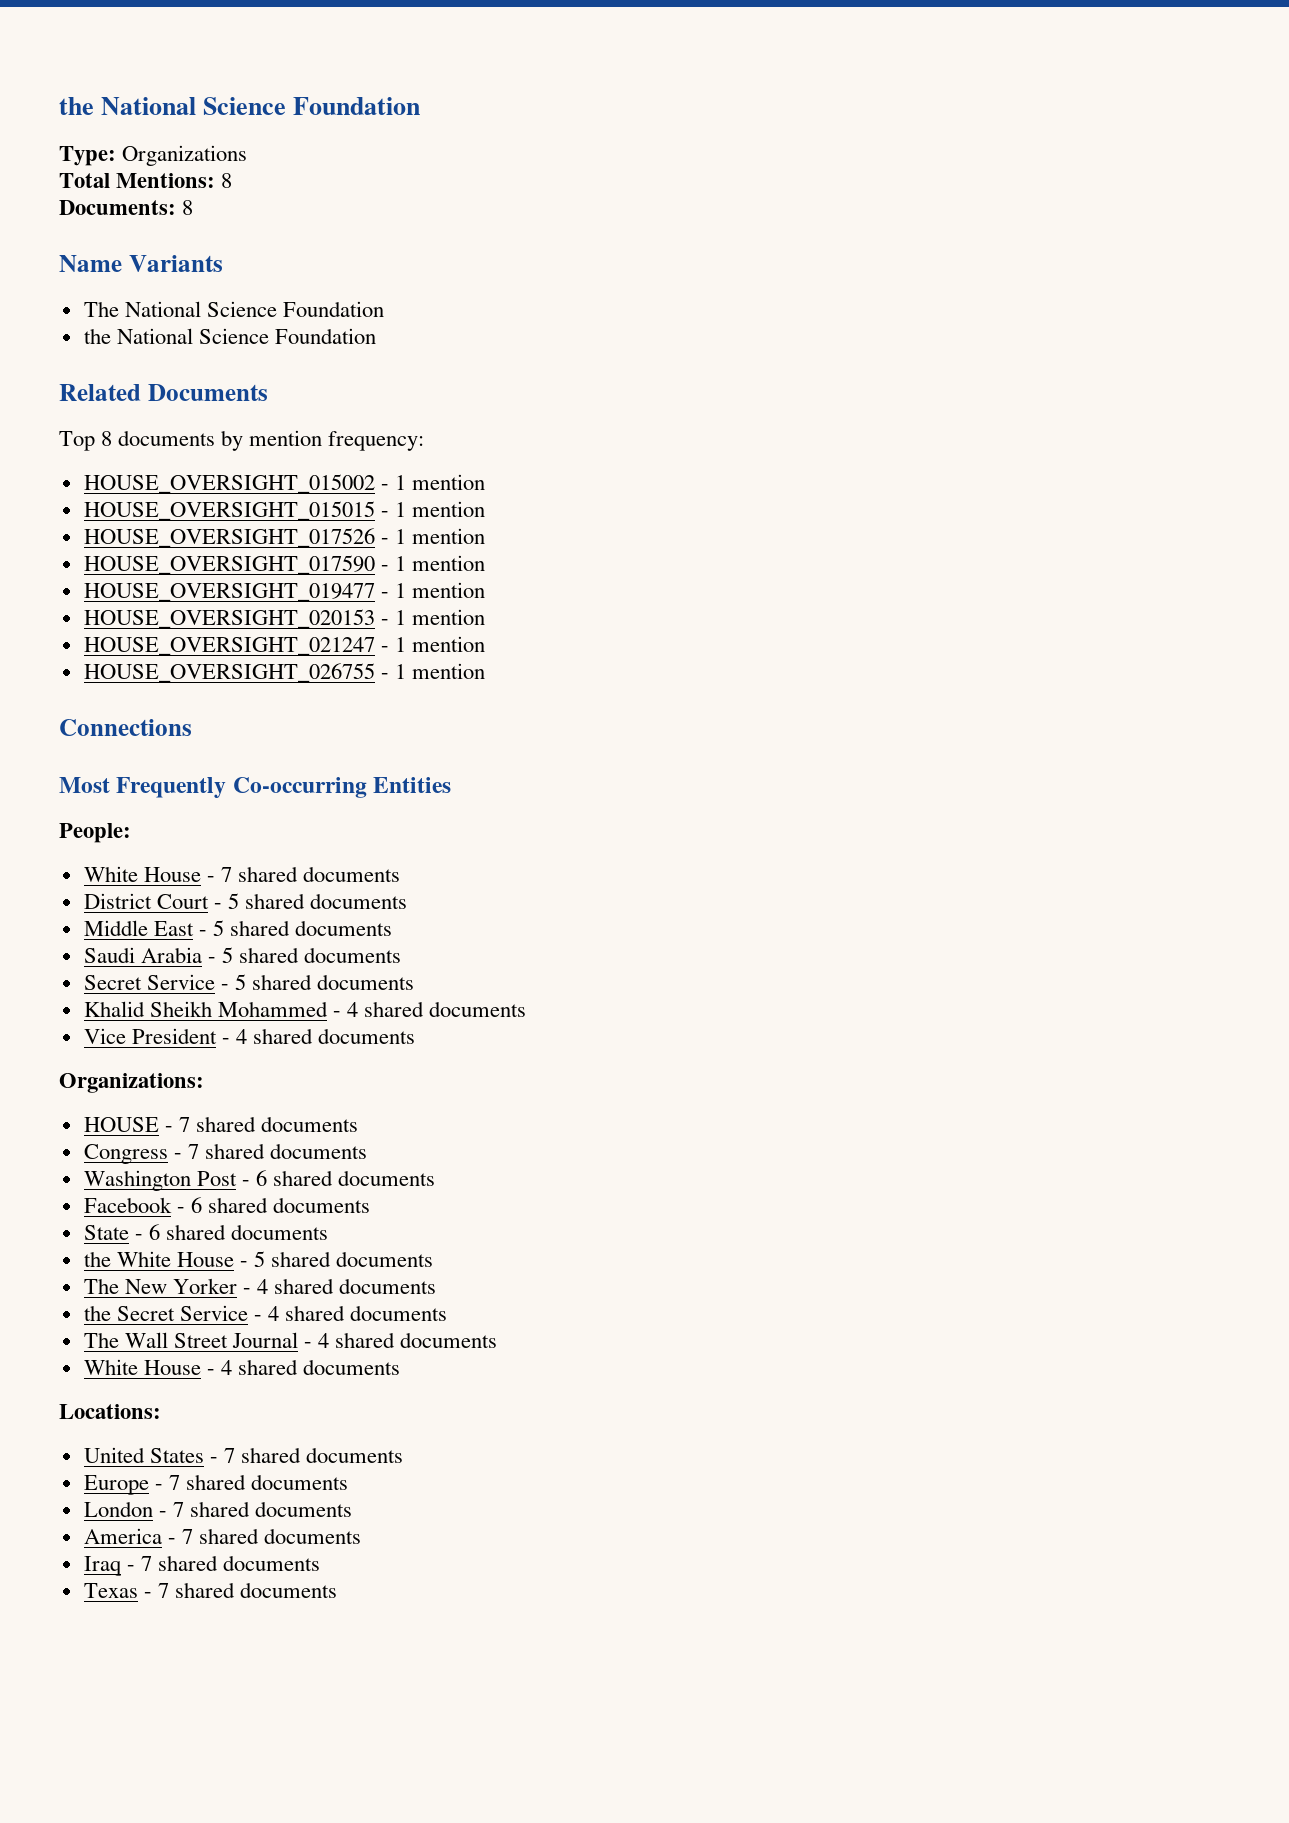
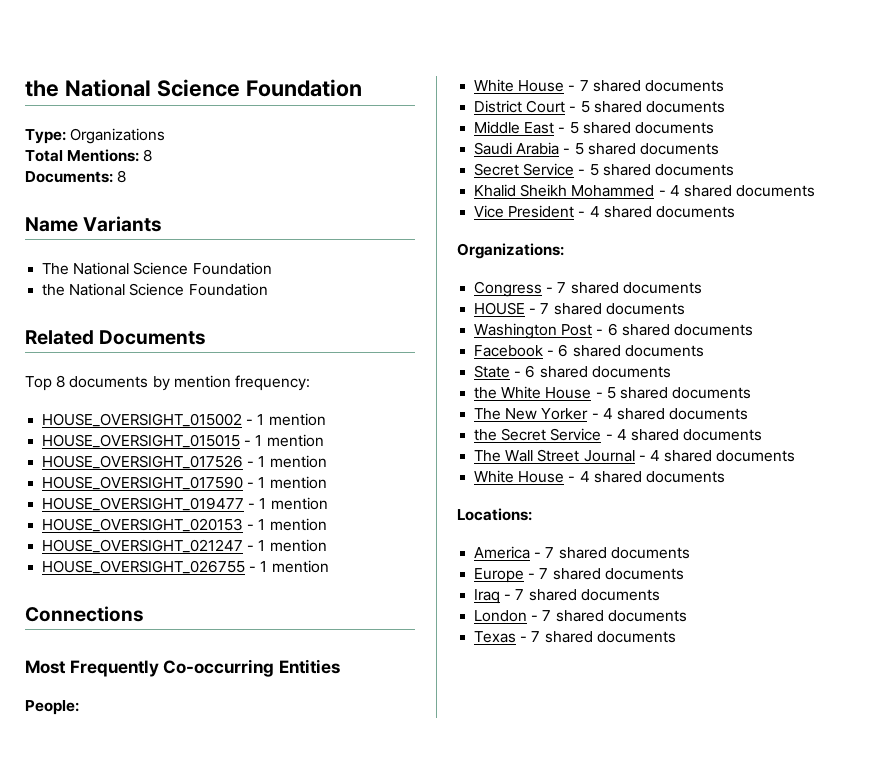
[83,1116,359,1132] [83,1144,168,1164] HOUSE - 7 shared documents // Congress -> [474,281,702,297] [474,302,526,315] Congress - 7 shared documents // HOUSE
[83,1447,204,1463] United States -> [474,546,531,559] America
[83,1501,353,1517] [83,1528,362,1544] [83,1556,121,1576] London - 7 shared documents // America - 7 shared documents // Iraq -> [474,589,660,604] [474,610,528,622] Iraq - 7 shared documents // London

